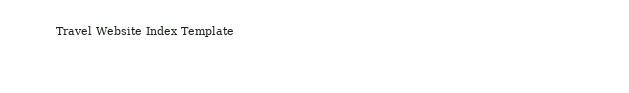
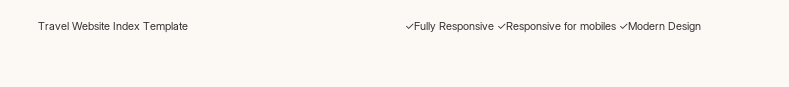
(234, 31) none -> [405,22,701,33] // ✓Fully Responsive ✓Responsive for mobiles ✓Modern Design

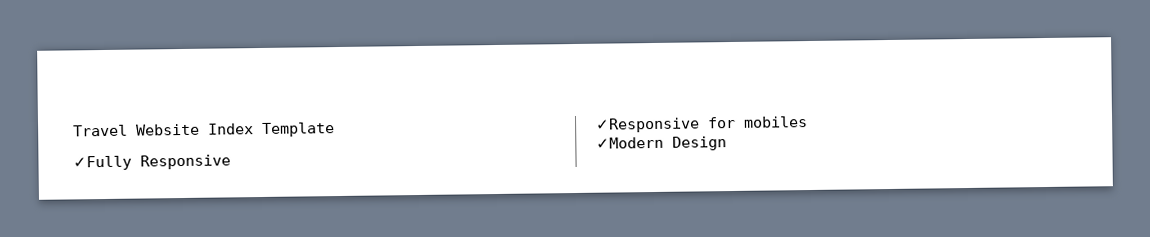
(494, 27) none -> (231, 162) //
(616, 26) none -> (808, 122) //

